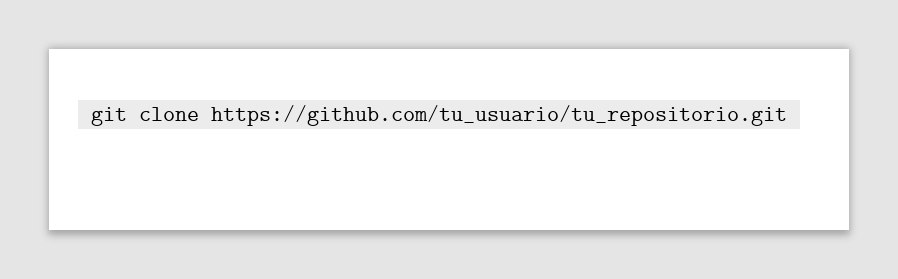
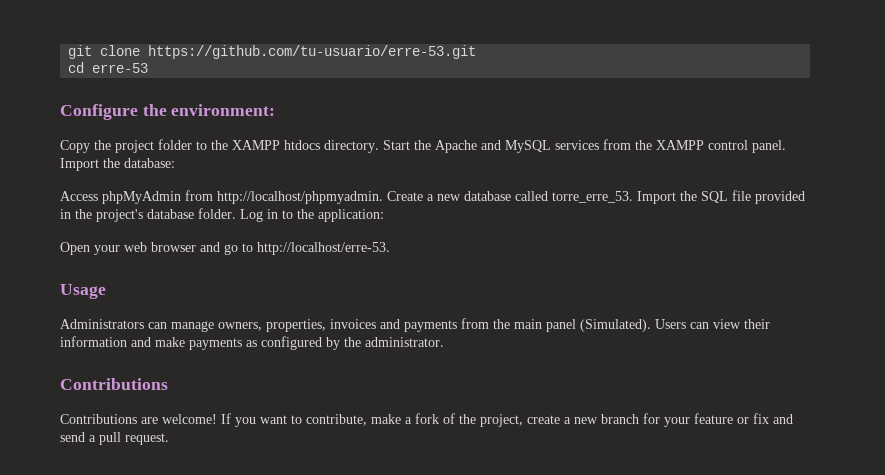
[210,105,787,126] https://github.com/tu_usuario/tu_repositorio.git -> [148,45,477,59] [68,62,149,73] [60,104,276,120] [60,139,786,153] [60,158,175,171] [60,190,805,204] [60,208,384,222] [60,242,390,255] [60,284,106,299] [60,318,770,332] [60,336,444,350] [60,378,168,390] [60,413,793,427] [60,432,169,445] https://github.com/tu-usuario/erre-53.git // cd erre-53 // Configure the environment: // Copy the project folder to the XAMPP htdocs directory. Start the Apache and MySQL services from the XAMPP control panel. Import the database: // Access phpMyAdmin from http://localhost/phpmyadmin. Create a new database called torre_erre_53. Import the SQL file provided in the project's database folder. Log in to the application: // Open your web browser and go to http://localhost/erre-53. // Usage // Administrators can manage owners, properties, invoices and payments from the main panel (Simulated). Users can view their information and make payments as configured by the administrator. // Contributions // Contributions are welcome! If you want to contribute, make a fork of the project, create a new branch for your feature or fix and send a pull request.

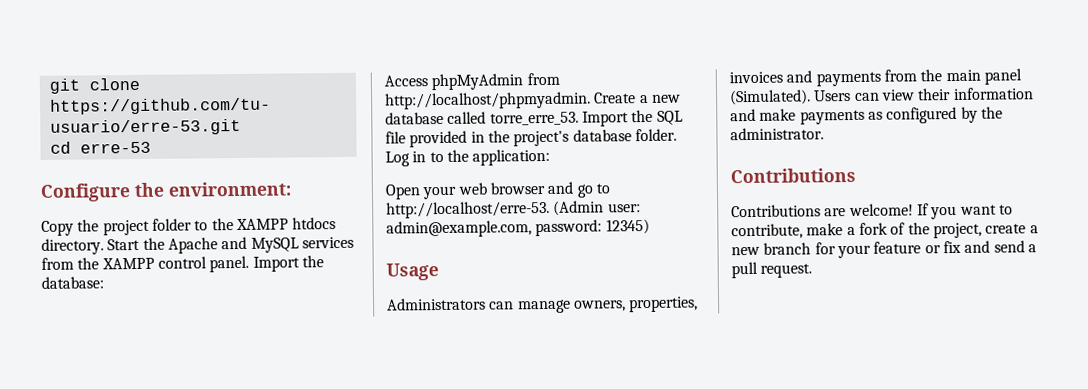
(390, 248) none -> [553,200,641,216] [386,218,650,238] (Admin user: admin@example.com, password: 12345)

